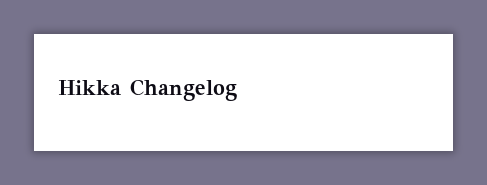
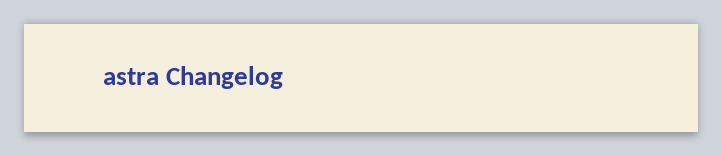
[58,80,121,95] Hikka -> [103,68,159,85] astra

